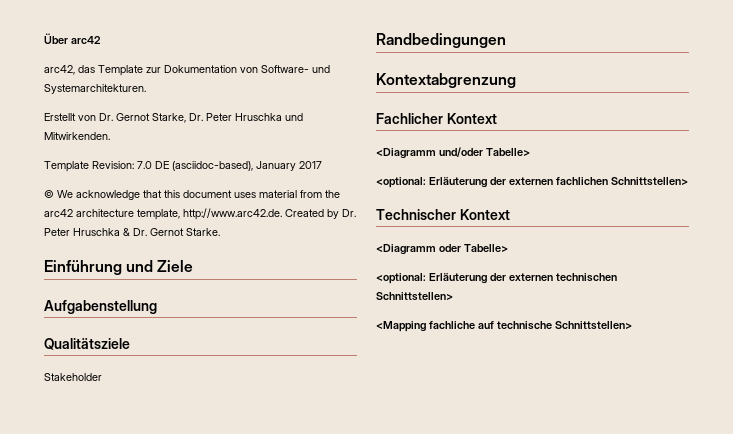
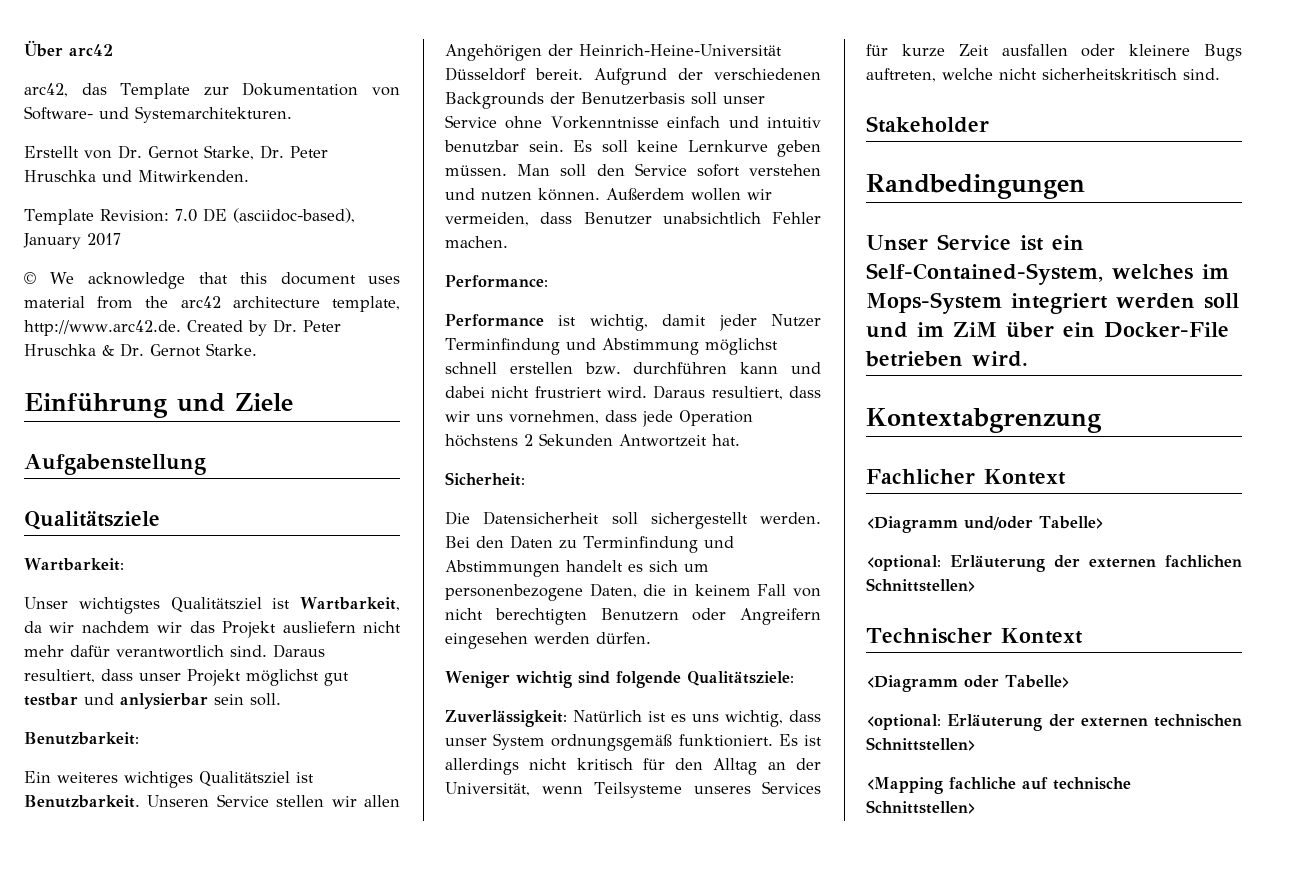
[44,373,102,381] [376,33,506,48] Stakeholder // Randbedingungen -> [24,558,124,571] [24,597,400,614] [24,621,401,638] [24,644,325,658] [24,669,349,686] [24,693,281,709] [24,732,139,745] [24,771,314,788] [24,794,400,808] [445,44,782,61] [445,67,821,85] [445,92,765,109] [445,115,821,129] [444,140,821,157] [445,163,821,177] [445,188,772,201] [445,212,821,226] [445,236,508,248] [445,275,548,287] [445,314,821,331] [445,338,778,355] [445,362,821,375] [445,385,821,400] [445,410,753,427] [445,433,740,447] [445,472,525,486] [445,511,821,529] [445,535,734,553] [445,560,709,577] [445,583,821,601] [445,608,821,625] [445,632,651,649] [445,671,794,688] [445,710,821,727] [445,733,822,751] [445,758,821,775] [445,781,821,798] [866,44,1242,61] [866,68,1220,82] [866,116,989,133] [866,174,1085,199] [866,234,1084,251] [866,263,1229,285] [866,292,1239,314] [866,322,1229,338] [865,351,1028,367] Wartbarkeit: // Unser wichtigstes Qualitätsziel ist Wartbarkeit, da wir nachdem wir das Projekt ausliefern nicht mehr dafür verantwortlich sind. Daraus resultiert, dass unser Projekt möglichst gut testbar und anlysierbar sein soll. // Benutzbarkeit: // Ein weiteres wichtiges Qualitätsziel ist Benutzbarkeit. Unseren Service stellen wir allen Angehörigen der Heinrich-Heine-Universität Düsseldorf bereit. Aufgrund der verschiedenen Backgrounds der Benutzerbasis soll unser Service ohne Vorkenntnisse einfach und intuitiv benutzbar sein. Es soll keine Lernkurve geben müssen. Man soll den Service sofort verstehen und nutzen können. Außerdem wollen wir vermeiden, dass Benutzer unabsichtlich Fehler machen. // Performance: // Performance ist wichtig, damit jeder Nutzer Terminfindung und Abstimmung möglichst schnell erstellen bzw. durchführen kann und dabei nicht frustriert wird. Daraus resultiert, dass wir uns vornehmen, dass jede Operation höchstens 2 Sekunden Antwortzeit hat. // Sicherheit: // Die Datensicherheit soll sichergestellt werden. Bei den Daten zu Terminfindung und Abstimmungen handelt es sich um personenbezogene Daten, die in keinem Fall von nicht berechtigten Benutzern oder Angreifern eingesehen werden dürfen. // Weniger wichtig sind folgende Qualitätsziele: // Zuverlässigkeit: Natürlich ist es uns wichtig, dass unser System ordnungsgemäß funktioniert. Es ist allerdings nicht kritisch für den Alltag an der Universität, wenn Teilsysteme unseres Services für kurze Zeit ausfallen oder kleinere Bugs auftreten, welche nicht sicherheitskritisch sind. // Stakeholder // Randbedingungen // Unser Service ist ein Self-Contained-System, welches im Mops-System integriert werden soll und im ZiM über ein Docker-File betrieben wird.

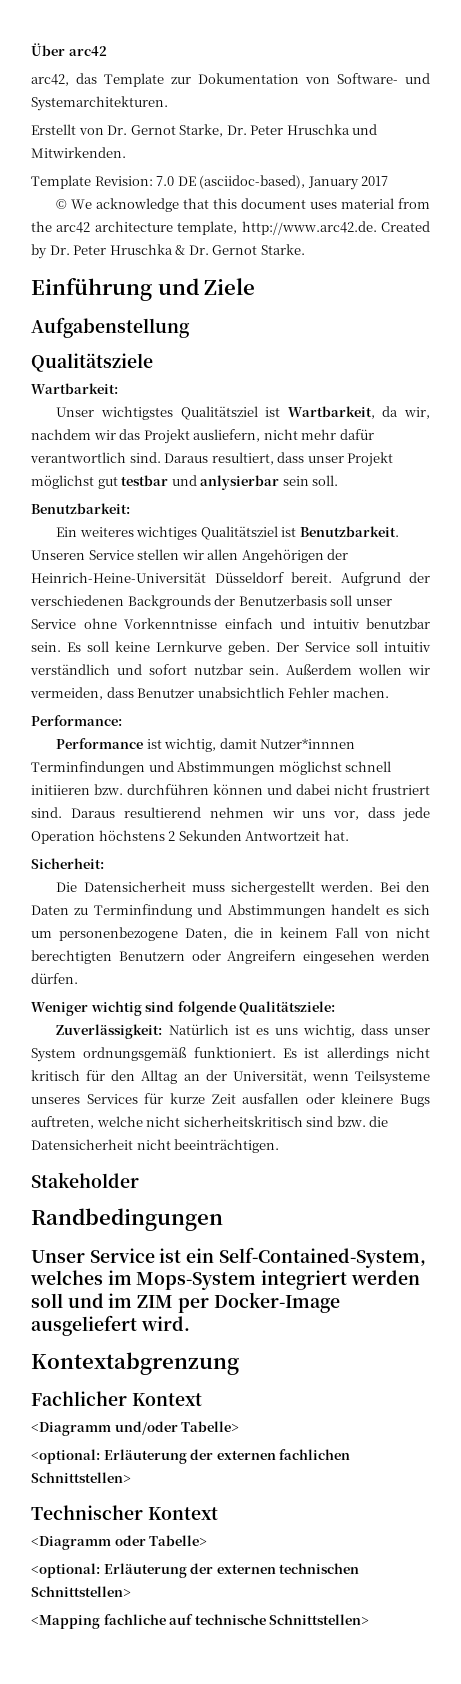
[49,622,75,633] wir -> [404,407,431,419] wir,
[282,621,356,633] ausliefern -> [193,429,261,442] ausliefern,
[777,140,821,157] [445,163,821,177] [445,188,600,201] geben müssen. Man soll den Service sofort verstehen und nutzen können. -> [228,641,431,655] [30,664,280,675] geben. Der Service soll intuitiv verständlich und sofort nutzbar sein.
[718,314,821,331] [445,338,699,355] jeder Nutzer Terminfindung und Abstimmung -> [260,738,356,749] [31,761,276,775] Nutzer*innnen Terminfindungen und Abstimmungen
[509,362,573,374] erstellen -> [31,785,90,795] initiieren
[740,362,779,374] kann -> [213,784,263,795] können
[607,385,821,400] wird. Daraus resultiert, dass -> [31,807,264,818] sind. Daraus resultierend nehmen
[509,410,599,424] vornehmen, -> [333,811,360,820] vor,
[611,512,638,525] soll -> [191,885,225,892] muss
[1183,68,1220,80] sind. -> [306,1116,389,1127] [31,1139,280,1153] sind bzw. die Datensicherheit nicht beeinträchtigen.
[953,322,1229,338] [865,351,963,367] ZiM über ein Docker-File betrieben -> [137,1292,340,1313] [31,1315,137,1336] ZIM per Docker-Image ausgeliefert

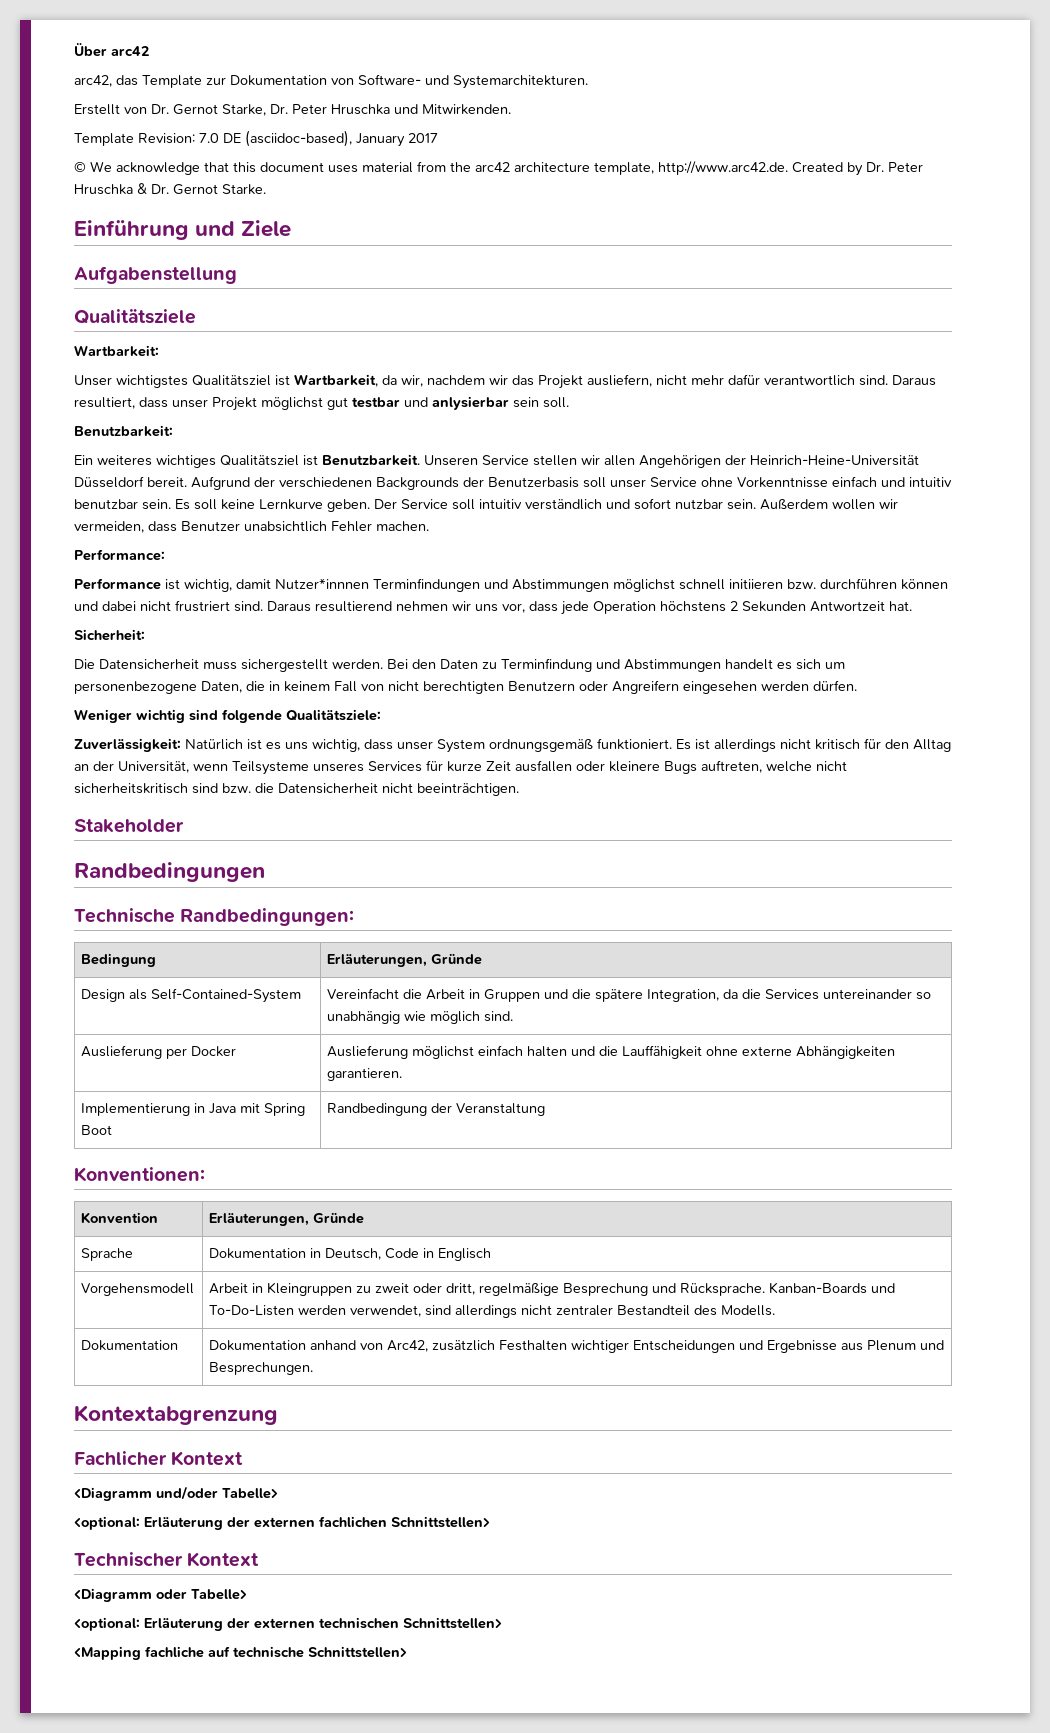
[31,1247,426,1268] [30,1270,420,1290] [31,1292,340,1313] [31,1315,190,1336] Unser Service ist ein Self-Contained-System, welches im Mops-System integriert werden soll und im ZIM per Docker-Image ausgeliefert wird. -> [74,908,355,926] [81,953,157,967] [327,953,483,967] [81,988,302,1003] [327,988,932,1002] [327,1011,514,1024] [81,1045,237,1059] [327,1045,896,1059] [327,1068,403,1081] [81,1103,306,1116] [81,1125,113,1135] [327,1103,546,1116] [74,1167,205,1182] [81,1212,159,1224] [209,1212,365,1226] [81,1248,134,1261] [209,1248,492,1261] [81,1283,195,1296] [209,1282,896,1296] [209,1305,776,1318] [81,1340,179,1351] [209,1340,945,1353] [209,1362,314,1375] Technische Randbedingungen: // Bedingung | Erläuterungen, Gründe // Design als Self-Contained-System | Vereinfacht die Arbeit in Gruppen und die spätere Integration, da die Services untereinander so unabhängig wie möglich sind. // Auslieferung per Docker | Auslieferung möglichst einfach halten und die Lauffähigkeit ohne externe Abhängigkeiten garantieren. // Implementierung in Java mit Spring Boot | Randbedingung der Veranstaltung // Konventionen: // Konvention | Erläuterungen, Gründe // Sprache | Dokumentation in Deutsch, Code in Englisch // Vorgehensmodell | Arbeit in Kleingruppen zu zweit oder dritt, regelmäßige Besprechung und Rücksprache. Kanban-Boards und To-Do-Listen werden verwendet, sind allerdings nicht zentraler Bestandteil des Modells. // Dokumentation | Dokumentation anhand von Arc42, zusätzlich Festhalten wichtiger Entscheidungen und Ergebnisse aus Plenum und Besprechungen.

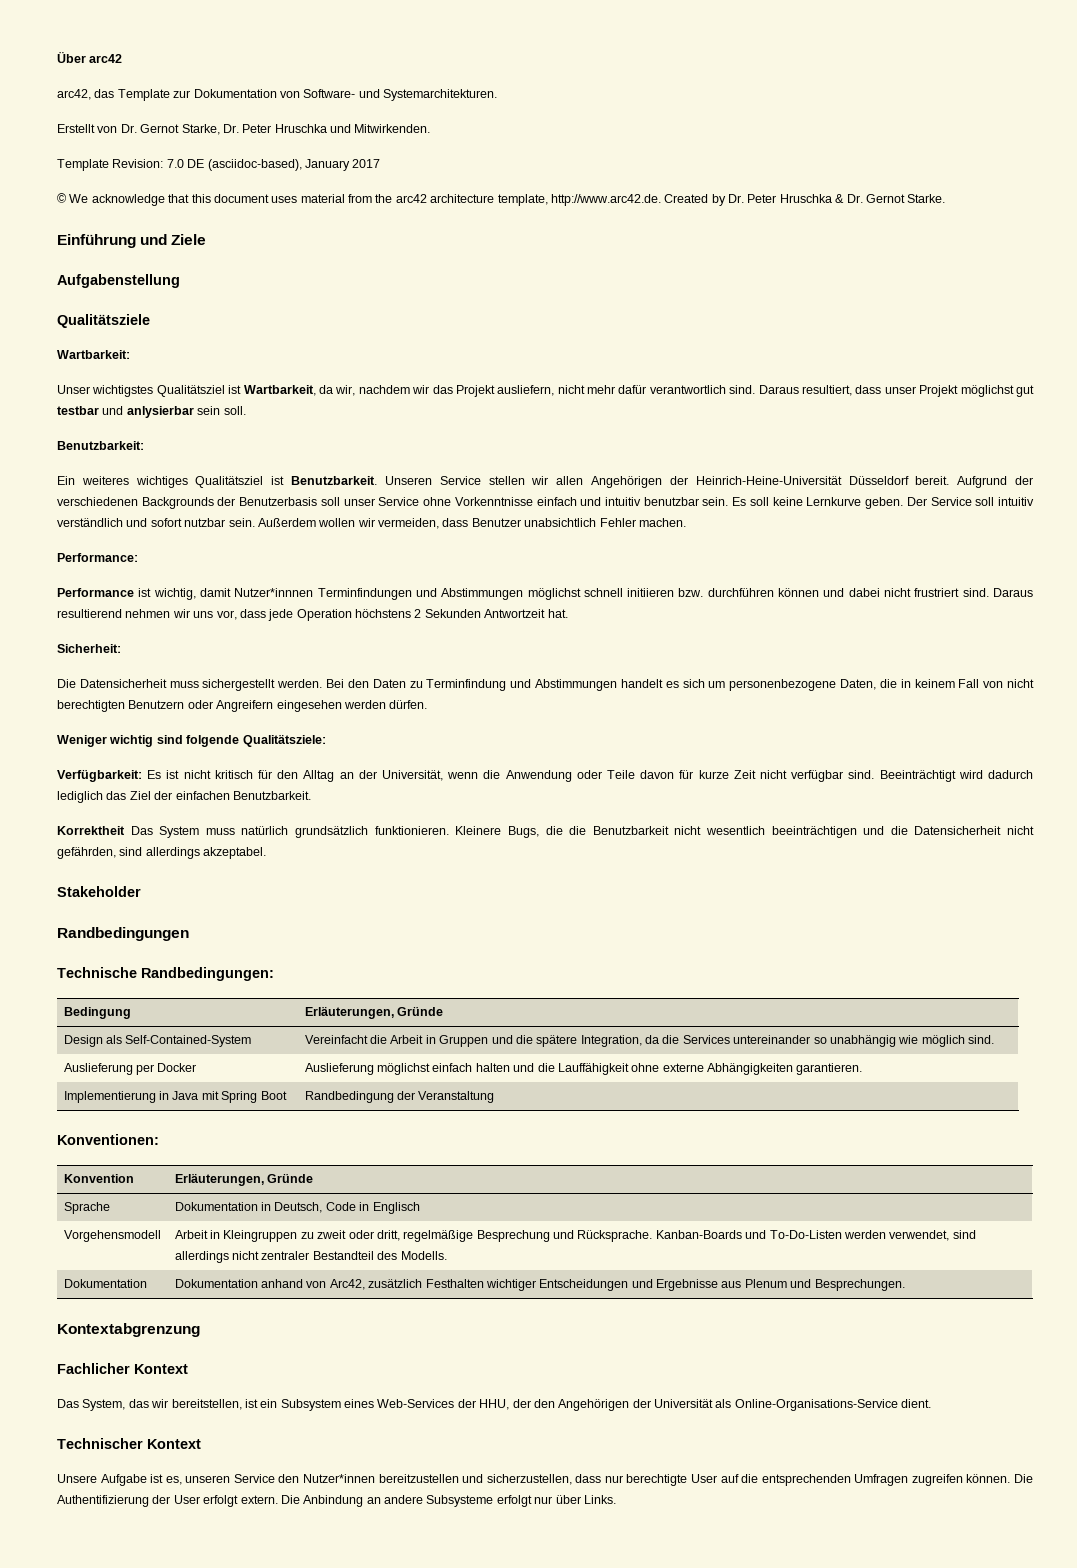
[74,738,672,753] Zuverlässigkeit: Natürlich ist es uns wichtig, dass unser System ordnungsgemäß funktioniert. -> [57,769,142,782] Verfügbarkeit:
[714,739,776,752] allerdings -> (180, 774) none
[232,760,847,775] [74,783,519,796] Teilsysteme unseres Services für kurze Zeit ausfallen oder kleinere Bugs auftreten, welche nicht sicherheitskritisch sind bzw. die Datensicherheit nicht beeinträchtigen. -> [483,770,1034,782] [57,791,311,803] [57,826,1034,838] [57,847,267,859] die Anwendung oder Teile davon für kurze Zeit nicht verfügbar sind. Beeinträchtigt wird dadurch lediglich das Ziel der einfachen Benutzbarkeit. // Korrektheit Das System muss natürlich grundsätzlich funktionieren. Kleinere Bugs, die die Benutzbarkeit nicht wesentlich beeinträchtigen und die Datensicherheit nicht gefährden, sind allerdings akzeptabel.
[74,1486,278,1501] [74,1516,490,1530] [74,1552,260,1567] [74,1588,247,1602] [74,1617,502,1631] [74,1646,407,1660] <Diagramm und/oder Tabelle> // <optional: Erläuterung der externen fachlichen Schnittstellen> // Technischer Kontext // <Diagramm oder Tabelle> // <optional: Erläuterung der externen technischen Schnittstellen> // <Mapping fachliche auf technische Schnittstellen> -> [57,1399,932,1411] [57,1438,201,1449] [57,1474,1033,1486] [57,1495,616,1507] Das System, das wir bereitstellen, ist ein Subsystem eines Web-Services der HHU, der den Angehörigen der Universität als Online-Organisations-Service dient. // Technischer Kontext // Unsere Aufgabe ist es, unseren Service den Nutzer*innen bereitzustellen und sicherzustellen, dass nur berechtigte User auf die entsprechenden Umfragen zugreifen können. Die Authentifizierung der User erfolgt extern. Die Anbindung an andere Subsysteme erfolgt nur über Links.

